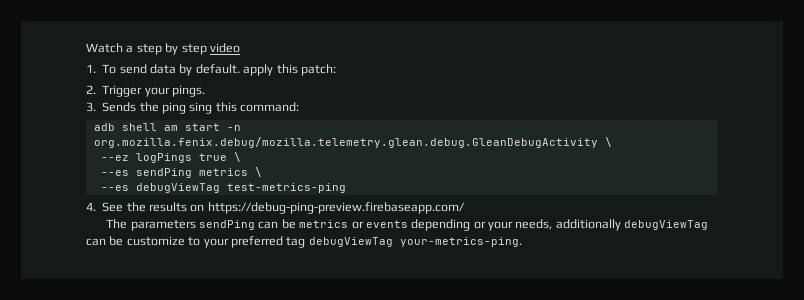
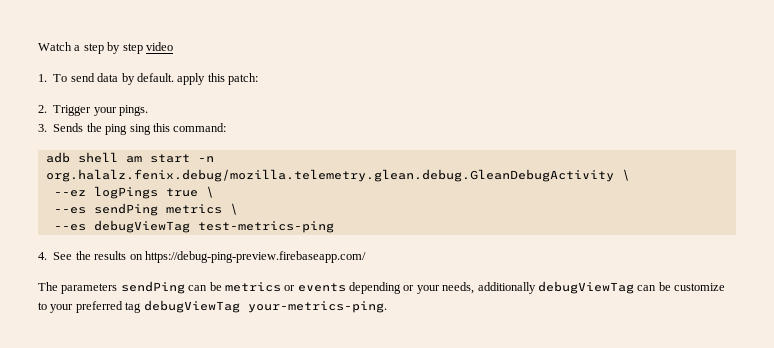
[93,137,598,148] org.mozilla.fenix.debug/mozilla.telemetry.glean.debug.GleanDebugActivity -> [45,169,614,182] org.halalz.fenix.debug/mozilla.telemetry.glean.debug.GleanDebugActivity

